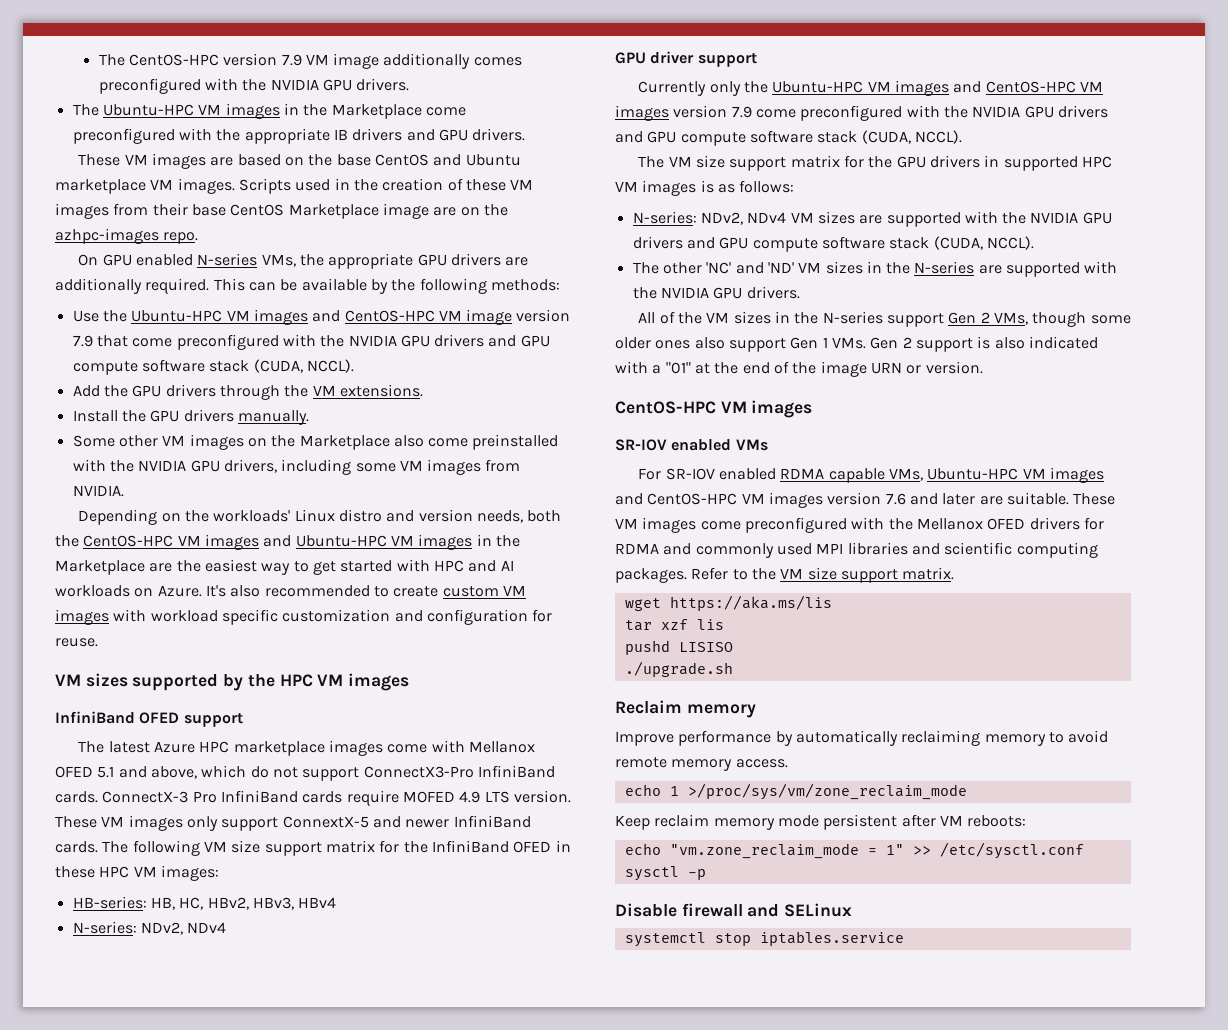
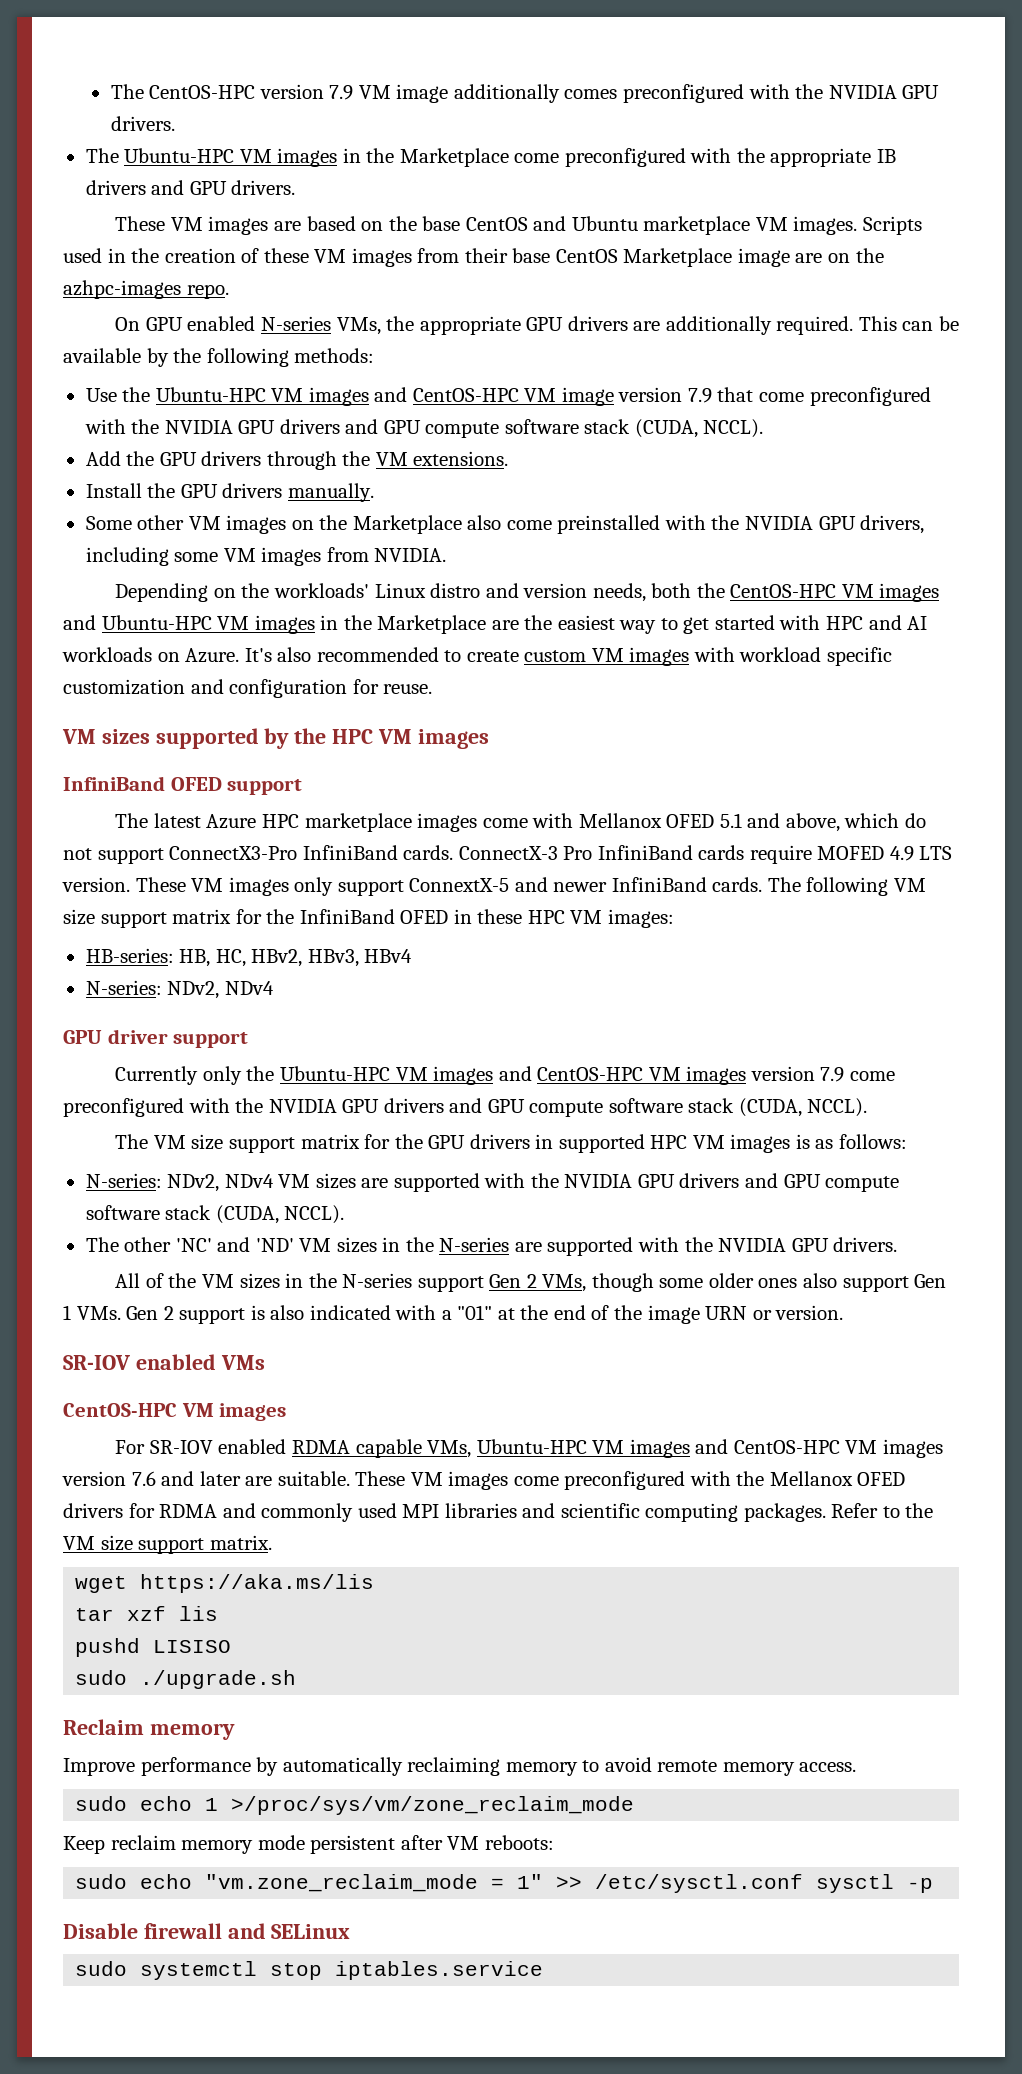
[615,400,813,418] [615,439,768,451] // CentOS-HPC VM images // SR-IOV enabled VMs -> [63,1354,265,1370] [63,1403,287,1421] // SR-IOV enabled VMs // CentOS-HPC VM images
(733, 647) none -> [75,1670,128,1685] sudo
(788, 763) none -> [75,1796,128,1811] sudo
(1027, 821) none -> [75,1874,128,1889] sudo
(853, 910) none -> [75,1961,128,1976] sudo

